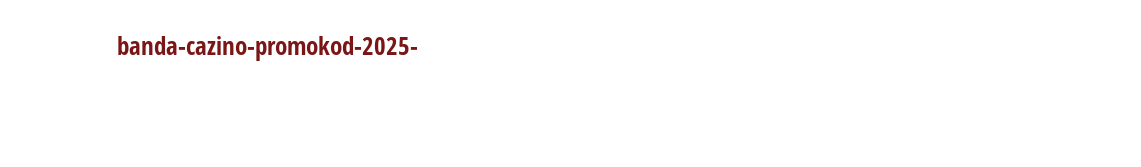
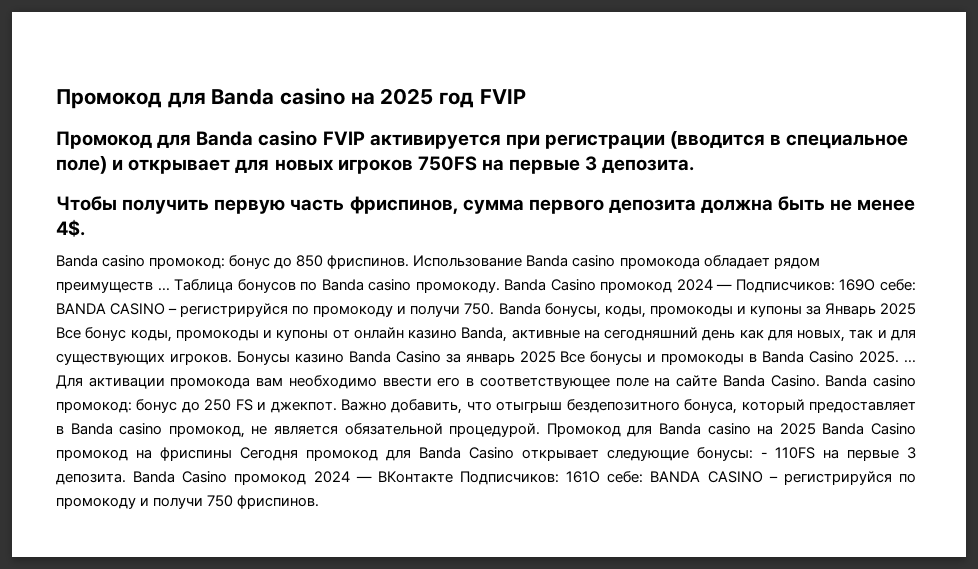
[117,36,418,61] banda-cazino-promokod-2025- -> [56,88,526,109] [56,130,909,149] [56,156,695,174] [56,196,916,214] [56,219,85,237] [56,255,820,269] [56,279,916,293] [56,303,916,318] [56,327,917,342] [56,351,917,365] [56,375,917,389] [56,399,917,414] [56,423,917,438] [56,447,916,461] [56,471,916,485] [56,495,320,509] Промокод для Banda casino на 2025 год FVIP // Промокод для Banda casino FVIP активируется при регистрации (вводится в специальное поле) и открывает для новых игроков 750FS на первые 3 депозита. // Чтобы получить первую часть фриспинов, сумма первого депозита должна быть не менее 4$. // Banda casino промокод: бонус до 850 фриспинов. Использование Banda casino промокода обладает рядом преимуществ ... Таблица бонусов по Banda casino промокоду. Banda Casino промокод 2024 — Подписчиков: 169О себе: BANDA CASINO – регистрируйся по промокоду и получи 750. Banda бонусы, коды, промокоды и купоны за Январь 2025 Все бонус коды, промокоды и купоны от онлайн казино Banda, активные на сегодняшний день как для новых, так и для существующих игроков. Бонусы казино Banda Casino за январь 2025 Все бонусы и промокоды в Banda Casino 2025. ... Для активации промокода вам необходимо ввести его в соответствующее поле на сайте Banda Casino. Banda casino промокод: бонус до 250 FS и джекпот. Важно добавить, что отыгрыш бездепозитного бонуса, который предоставляет в Banda casino промокод, не является обязательной процедурой. Промокод для Banda casino на 2025 Banda Casino промокод на фриспины Сегодня промокод для Banda Casino открывает следующие бонусы: - 110FS на первые 3 депозита. Banda Casino промокод 2024 — ВКонтакте Подписчиков: 161О себе: BANDA CASINO – регистрируйся по промокоду и получи 750 фриспинов.

